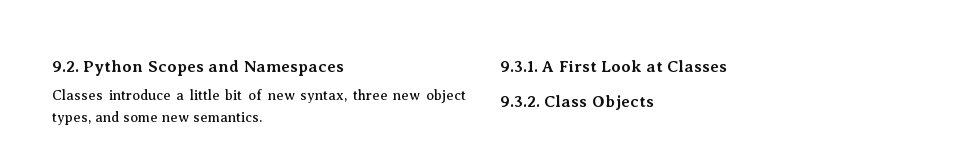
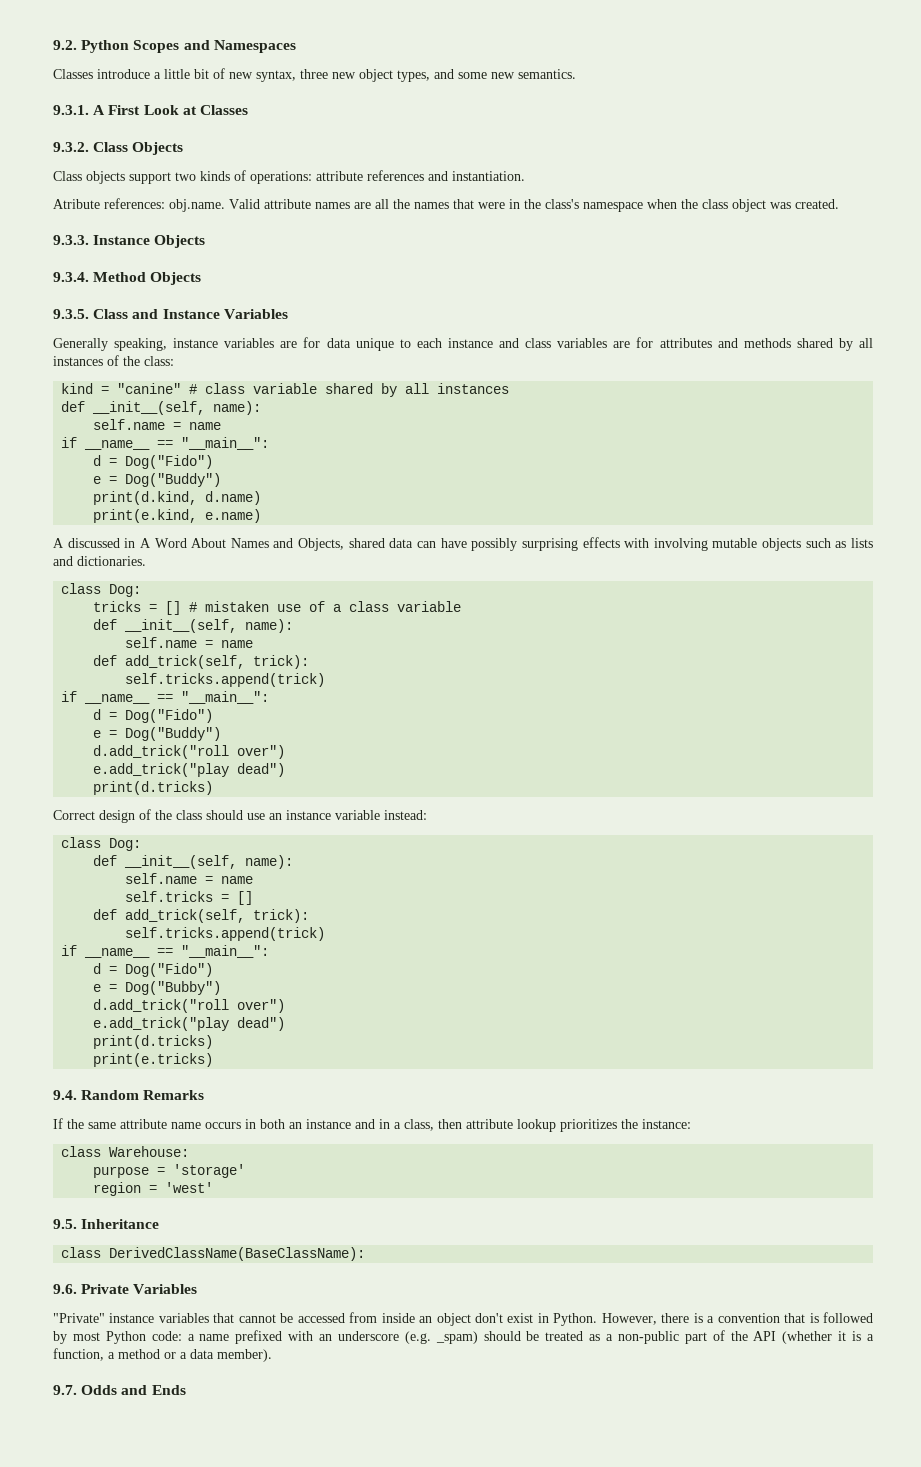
(654, 102) none -> [53,170,525,184] [53,198,839,212] [53,235,206,248] [53,272,202,285] [53,309,288,319] [53,337,873,351] [53,355,174,366] [61,383,510,397] [61,401,262,415] [93,419,222,430] [61,437,270,450] [93,455,214,469] [93,473,222,487] [93,491,262,505] [93,509,262,523] [53,537,873,551] [53,556,146,566] [61,583,142,597] [93,601,462,615] [93,619,294,633] [125,637,254,648] [93,655,310,669] [125,673,326,687] [61,691,270,704] [93,709,214,723] [93,727,222,741] [93,745,286,759] [93,763,286,777] [93,781,214,795] [53,809,427,823] [61,837,142,851] [93,855,294,869] [125,873,254,884] [125,891,254,905] [93,909,310,923] [125,927,326,941] [61,945,270,958] [93,963,214,977] [93,981,222,995] [93,999,286,1013] [93,1017,286,1031] [93,1035,214,1049] [93,1053,214,1067] [53,1090,205,1100] [53,1118,691,1132] [61,1146,190,1157] [93,1164,246,1178] [93,1182,214,1196] [53,1219,160,1229] [61,1247,366,1261] [53,1284,198,1294] [53,1312,874,1326] [53,1330,874,1344] [53,1348,272,1362] [53,1385,186,1395] // Class objects support two kinds of operations: attribute references and instantiation. // Atribute references: obj.name. Valid attribute names are all the names that were in the class's namespace when the class object was created. // 9.3.3. Instance Objects // 9.3.4. Method Objects // 9.3.5. Class and Instance Variables // Generally speaking, instance variables are for data unique to each instance and class variables are for attributes and methods shared by all instances of the class: // kind = "canine" # class variable shared by all instances // def __init__(self, name): // self.name = name // if __name__ == "__main__": // d = Dog("Fido") // e = Dog("Buddy") // print(d.kind, d.name) // print(e.kind, e.name) // A discussed in A Word About Names and Objects, shared data can have possibly surprising effects with involving mutable objects such as lists and dictionaries. // class Dog: // tricks = [] # mistaken use of a class variable // def __init__(self, name): // self.name = name // def add_trick(self, trick): // self.tricks.append(trick) // if __name__ == "__main__": // d = Dog("Fido") // e = Dog("Buddy") // d.add_trick("roll over") // e.add_trick("play dead") // print(d.tricks) // Correct design of the class should use an instance variable instead: // class Dog: // def __init__(self, name): // self.name = name // self.tricks = [] // def add_trick(self, trick): // self.tricks.append(trick) // if __name__ == "__main__": // d = Dog("Fido") // e = Dog("Bubby") // d.add_trick("roll over") // e.add_trick("play dead") // print(d.tricks) // print(e.tricks) // 9.4. Random Remarks // If the same attribute name occurs in both an instance and in a class, then attribute lookup prioritizes the instance: // class Warehouse: // purpose = 'storage' // region = 'west' // 9.5. Inheritance // class DerivedClassName(BaseClassName): // 9.6. Private Variables // "Private" instance variables that cannot be accessed from inside an object don't exist in Python. However, there is a convention that is followed by most Python code: a name prefixed with an underscore (e.g. _spam) should be treated as a non-public part of the API (whether it is a function, a method or a data member). // 9.7. Odds and Ends

